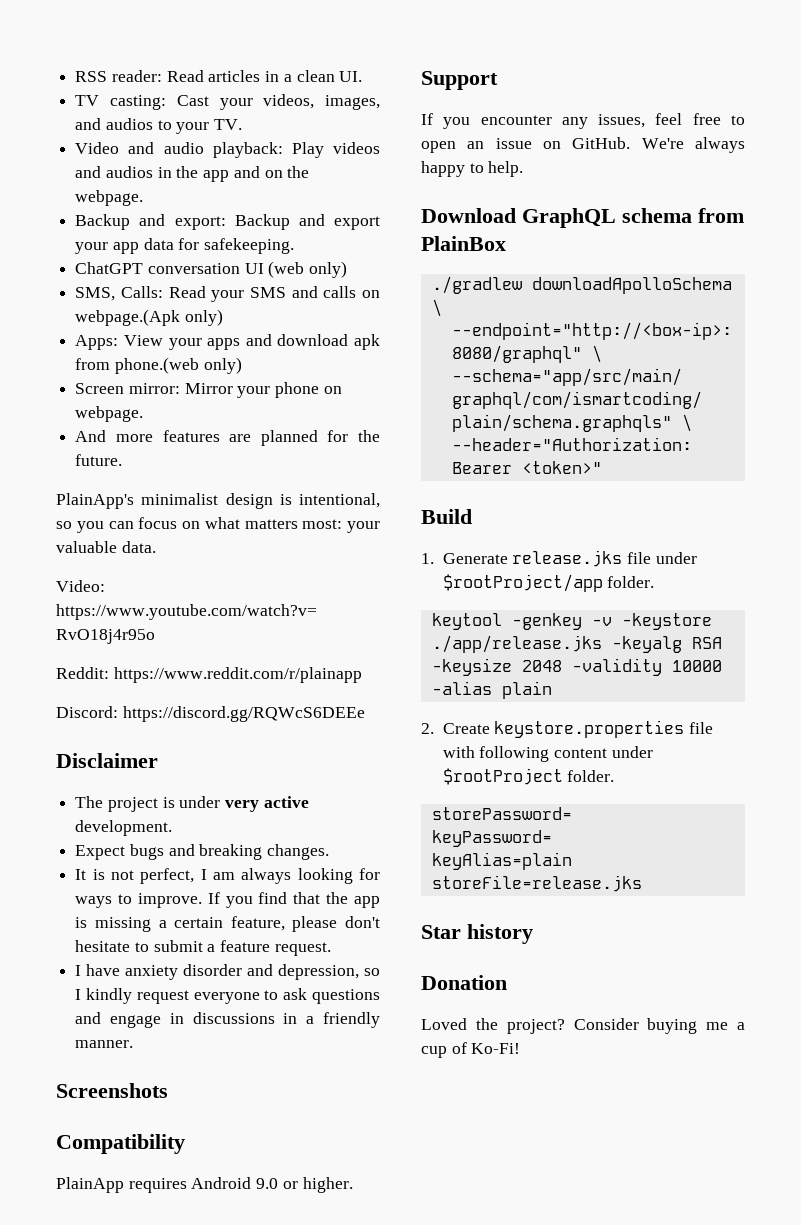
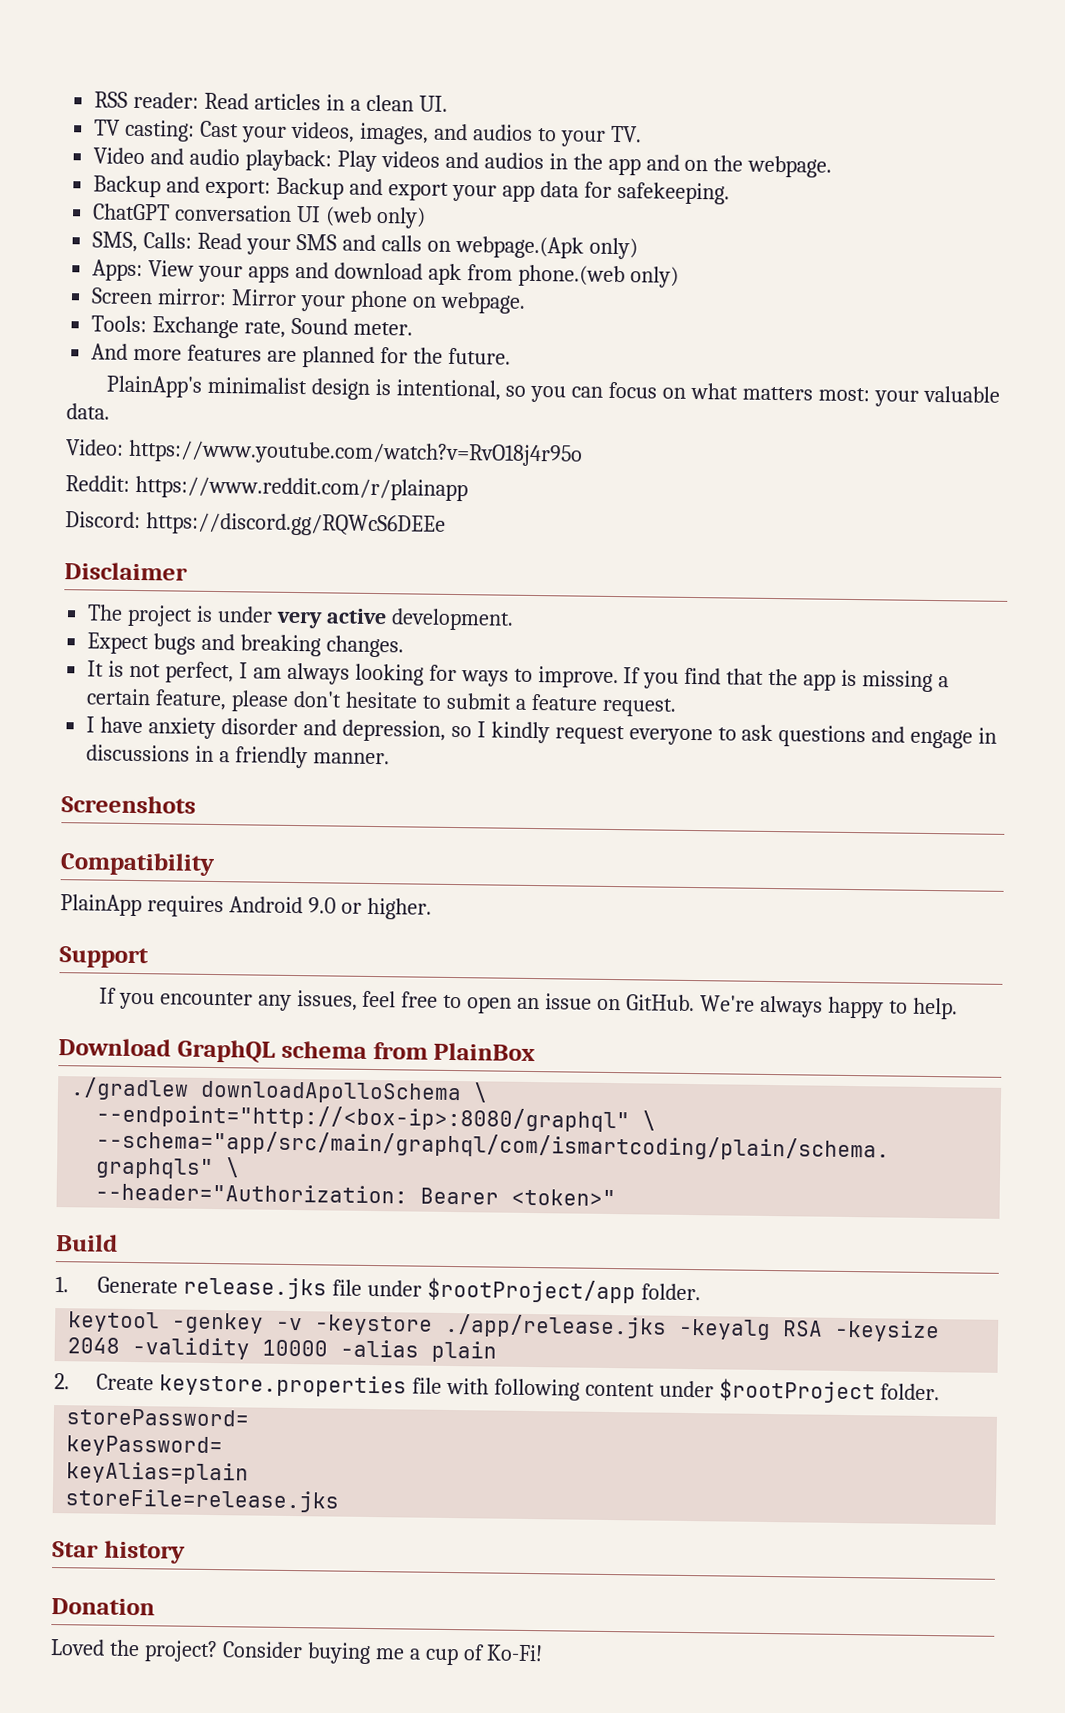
(144, 414) none -> [91,315,413,339] // Tools: Exchange rate, Sound meter.

